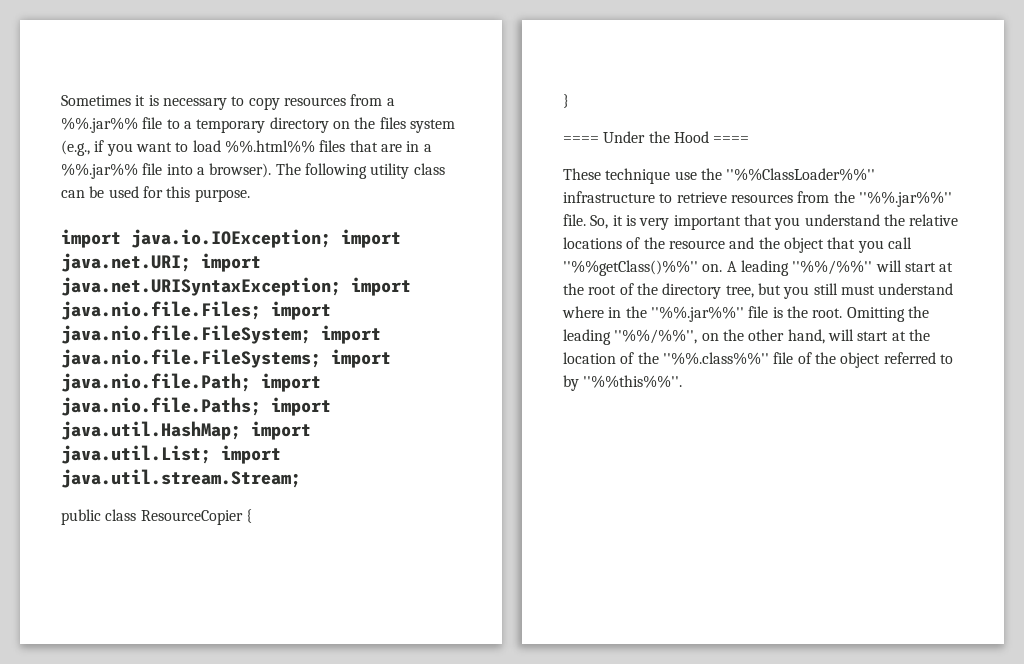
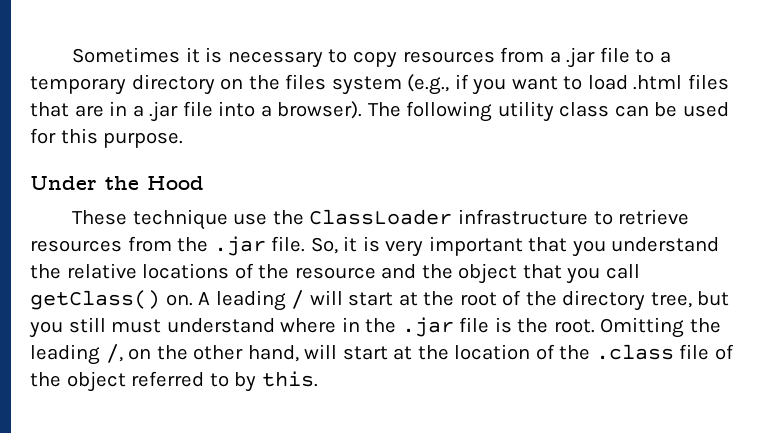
[61,117,138,133] %%.jar%% -> [566,47,596,68] .jar
[224,140,315,153] %%.html%% -> [633,75,683,90] .html
[61,163,138,179] %%.jar%% -> [149,101,179,122] .jar
[61,229,401,248] [61,253,261,272] [61,277,411,296] [61,301,331,320] [61,325,381,344] [61,349,391,368] [61,373,321,392] [61,397,331,416] [61,421,311,440] [61,445,281,464] [61,469,301,488] [61,509,252,525] [563,94,569,108] [563,136,599,143] import java.io.IOException; import java.net.URI; import java.net.URISyntaxException; import java.nio.file.Files; import java.nio.file.FileSystem; import java.nio.file.FileSystems; import java.nio.file.Path; import java.nio.file.Paths; import java.util.HashMap; import java.util.List; import java.util.stream.Stream; // public class ResourceCopier { // } // ==== -> (184, 140) none
[713,136,750,143] ==== -> (204, 183) none
[726,168,876,181] ''%%ClassLoader%%'' -> [309,209,453,225] ClassLoader
[858,191,952,207] ''%%.jar%%'' -> [213,236,266,256] .jar
[563,260,698,276] ''%%getClass()%%'' -> [30,290,160,310] getClass()
[792,260,873,275] ''%%/%%'' -> [291,290,305,309] /
[650,306,744,322] ''%%.jar%%'' -> [401,317,454,337] .jar
[614,329,698,344] ''%%/%%'', -> [105,344,123,363] /,
[662,352,769,365] ''%%.class%%'' -> [595,344,674,360] .class
[583,375,683,388] ''%%this%%''. -> [261,371,318,387] this.

